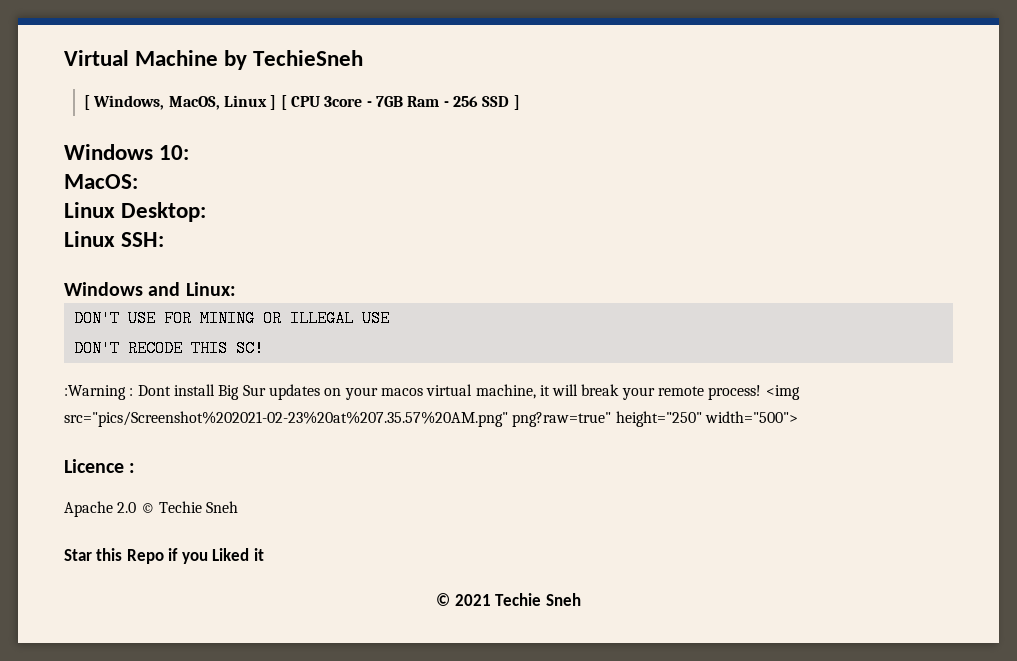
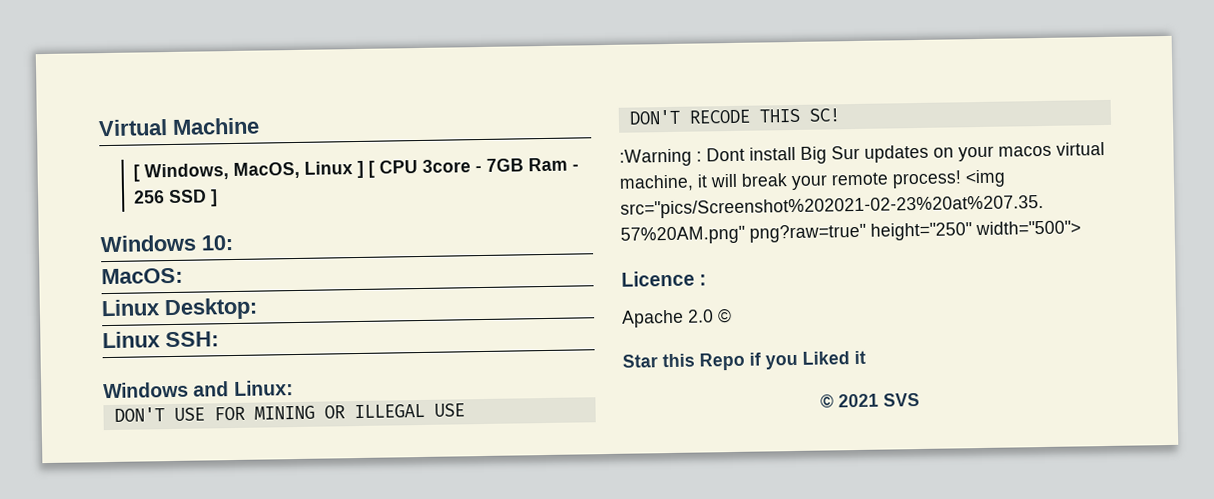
[224,50,364,70] by TechieSneh -> (260, 126) none
[158,501,239,513] Techie Sneh -> (732, 316) none
[495,593,581,606] Techie Sneh -> [882,393,920,407] SVS

